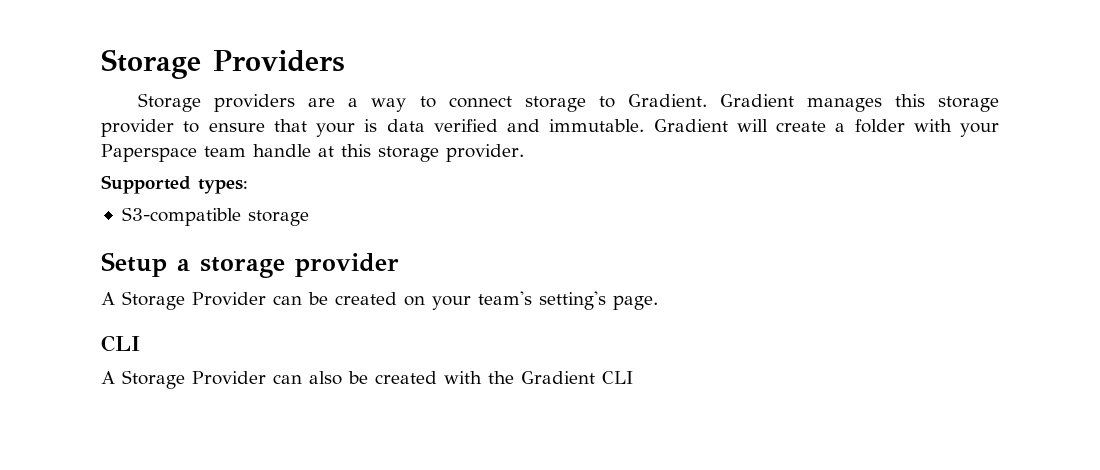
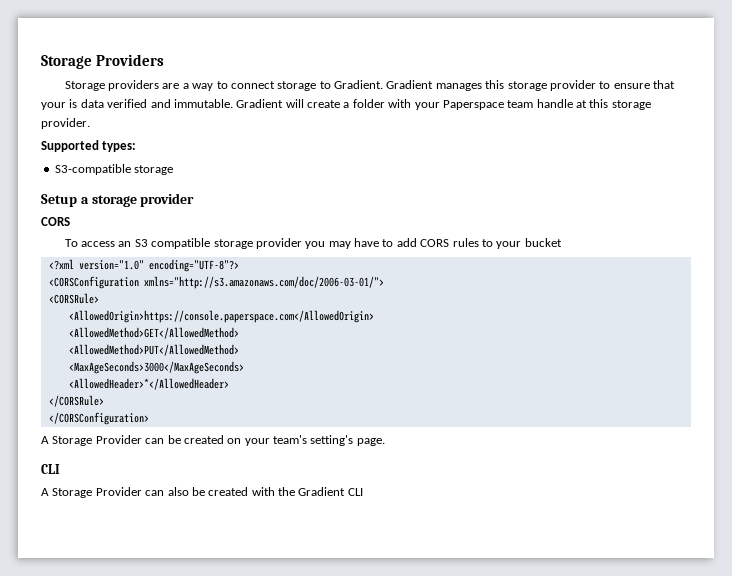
(399, 265) none -> [41,217,70,226] [64,238,562,249] [48,259,239,272] [48,276,384,289] [48,293,99,304] [68,310,374,323] [68,327,239,339] [68,344,239,356] [68,361,244,374] [68,378,229,390] [48,395,104,407] [48,412,149,425] // CORS // To access an S3 compatible storage provider you may have to add CORS rules to your bucket // <?xml version="1.0" encoding="UTF-8"?> // <CORSConfiguration xmlns="http://s3.amazonaws.com/doc/2006-03-01/"> // <CORSRule> // <AllowedOrigin>https://console.paperspace.com</AllowedOrigin> // <AllowedMethod>GET</AllowedMethod> // <AllowedMethod>PUT</AllowedMethod> // <MaxAgeSeconds>3000</MaxAgeSeconds> // <AllowedHeader>*</AllowedHeader> // </CORSRule> // </CORSConfiguration>

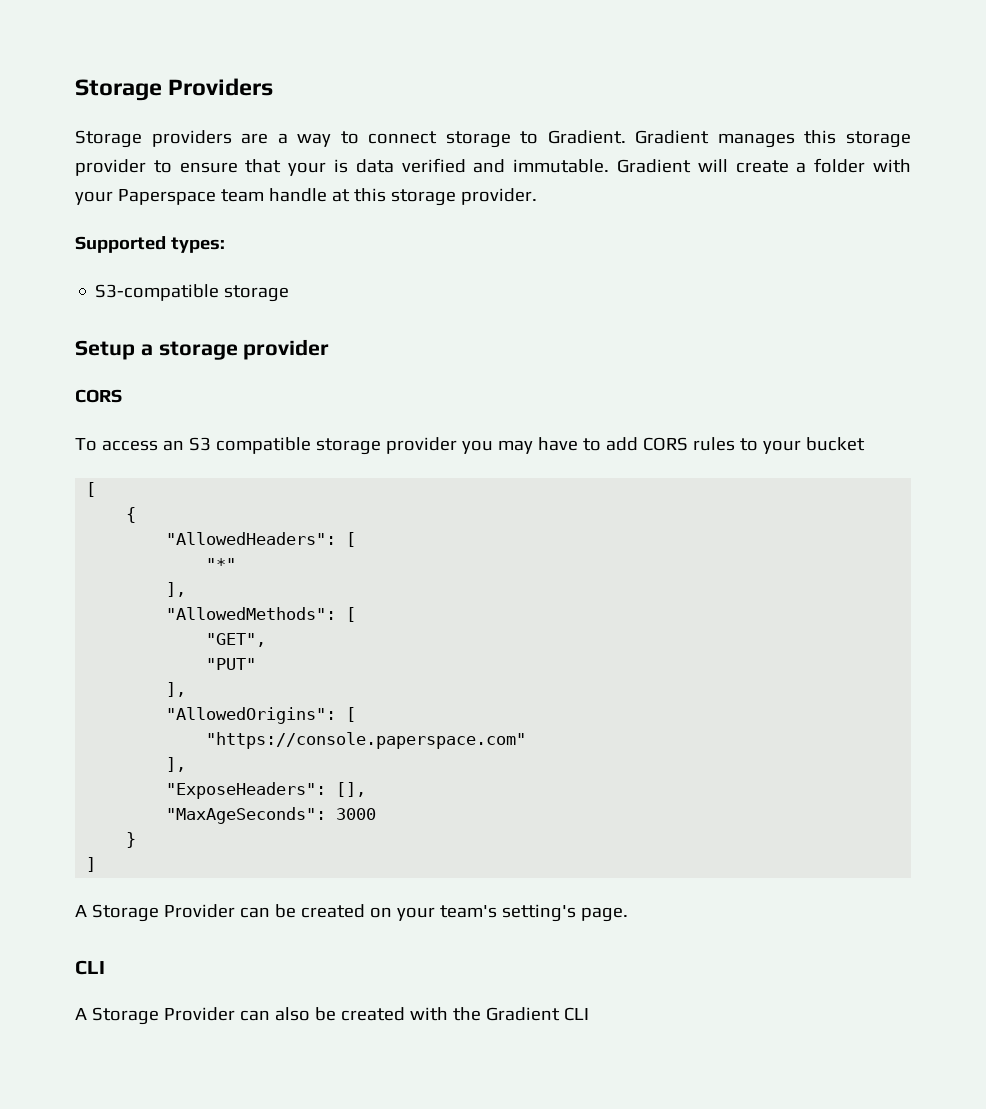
[48,259,239,272] [48,276,384,289] [48,293,99,304] [68,310,374,323] [68,327,239,339] [68,344,239,356] [68,361,244,374] [68,378,229,390] [48,395,104,407] [48,412,149,425] <?xml version="1.0" encoding="UTF-8"?> // <CORSConfiguration xmlns="http://s3.amazonaws.com/doc/2006-03-01/"> // <CORSRule> // <AllowedOrigin>https://console.paperspace.com</AllowedOrigin> // <AllowedMethod>GET</AllowedMethod> // <AllowedMethod>PUT</AllowedMethod> // <MaxAgeSeconds>3000</MaxAgeSeconds> // <AllowedHeader>*</AllowedHeader> // </CORSRule> // </CORSConfiguration> -> [86,482,97,497] [126,507,137,523] [166,532,357,547] [206,558,237,570] [166,582,187,597] [166,607,357,622] [206,633,267,647] [206,658,257,670] [166,682,187,697] [166,707,357,724] [206,732,527,749] [166,757,187,772] [166,782,367,799] [166,807,377,824] [126,832,137,848] [86,857,97,872] [ // { // "AllowedHeaders": [ // "*" // ], // "AllowedMethods": [ // "GET", // "PUT" // ], // "AllowedOrigins": [ // "https://console.paperspace.com" // ], // "ExposeHeaders": [], // "MaxAgeSeconds": 3000 // } // ]

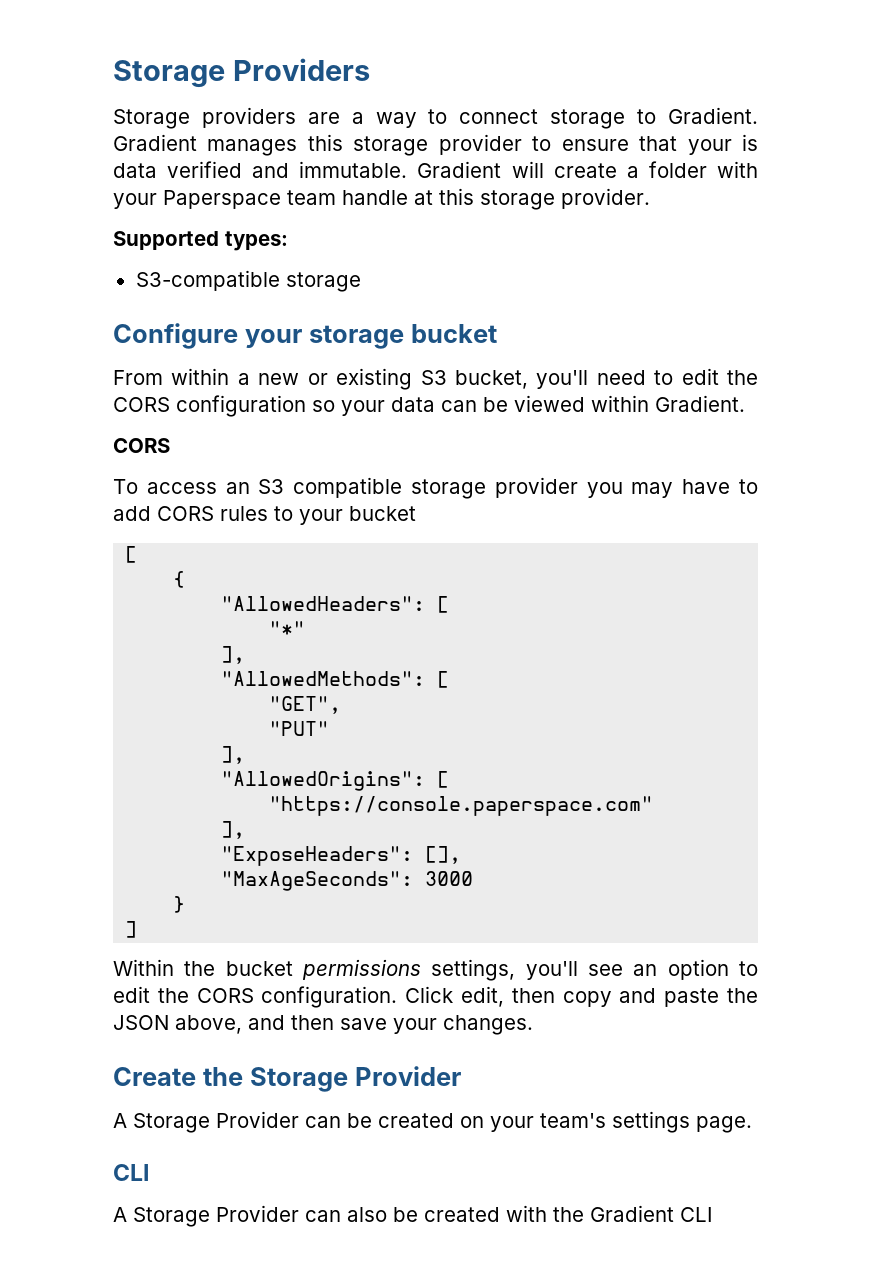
[75,339,330,360] Setup a storage provider -> [113,323,497,349] [113,368,758,390] [113,395,745,417] Configure your storage bucket // From within a new or existing S3 bucket, you'll need to edit the CORS configuration so your data can be viewed within Gradient.
(97, 864) none -> [113,959,758,981] [113,986,758,1008] [113,1015,533,1035] [113,1066,461,1092] // Within the bucket permissions settings, you'll see an option to edit the CORS configuration. Click edit, then copy and paste the JSON above, and then save your changes. // Create the Storage Provider
[501,904,576,922] setting's -> [612,1111,690,1133] settings

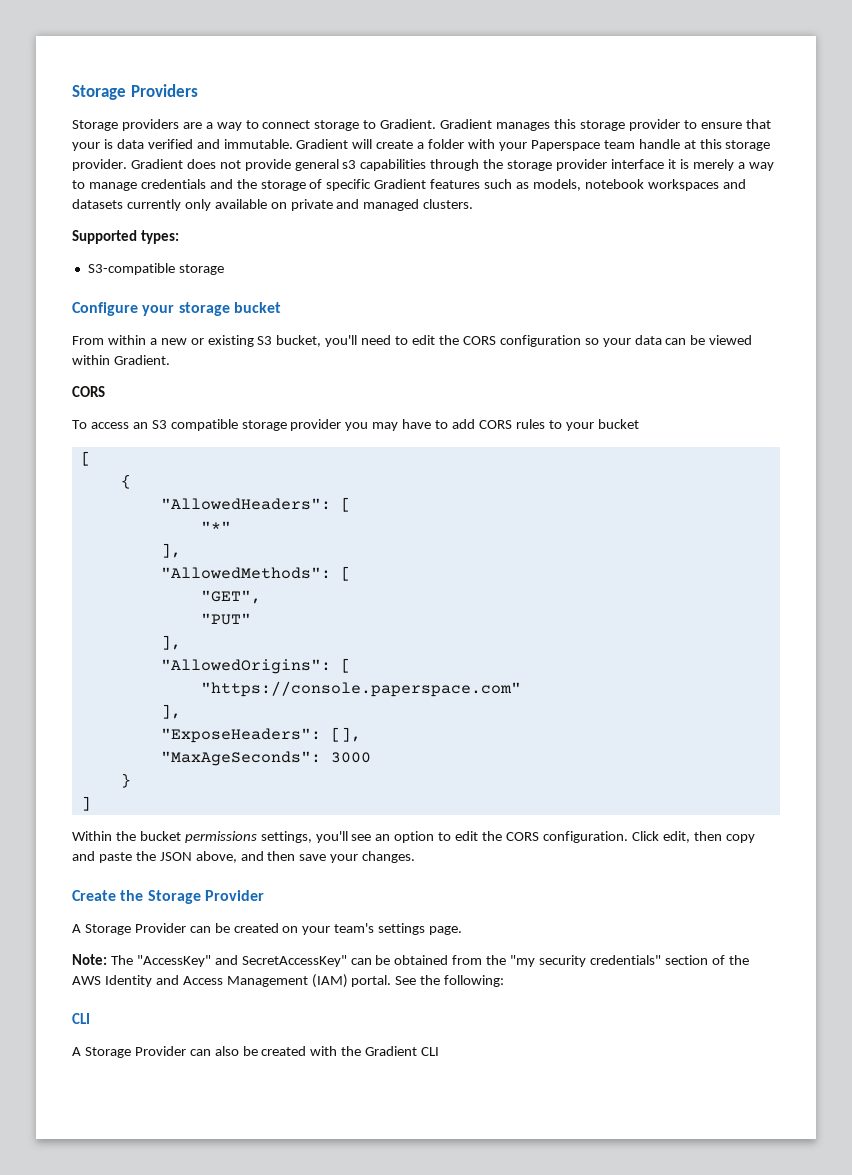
(650, 198) none -> [130,159,774,171] [72,179,746,191] [72,199,474,211] Gradient does not provide general s3 capabilities through the storage provider interface it is merely a way to manage credentials and the storage of specific Gradient features such as models, notebook workspaces and datasets currently only available on private and managed clusters.
(752, 1124) none -> [72,954,749,967] [72,974,505,988] // Note: The "AccessKey" and SecretAccessKey" can be obtained from the "my security credentials" section of the AWS Identity and Access Management (IAM) portal. See the following:

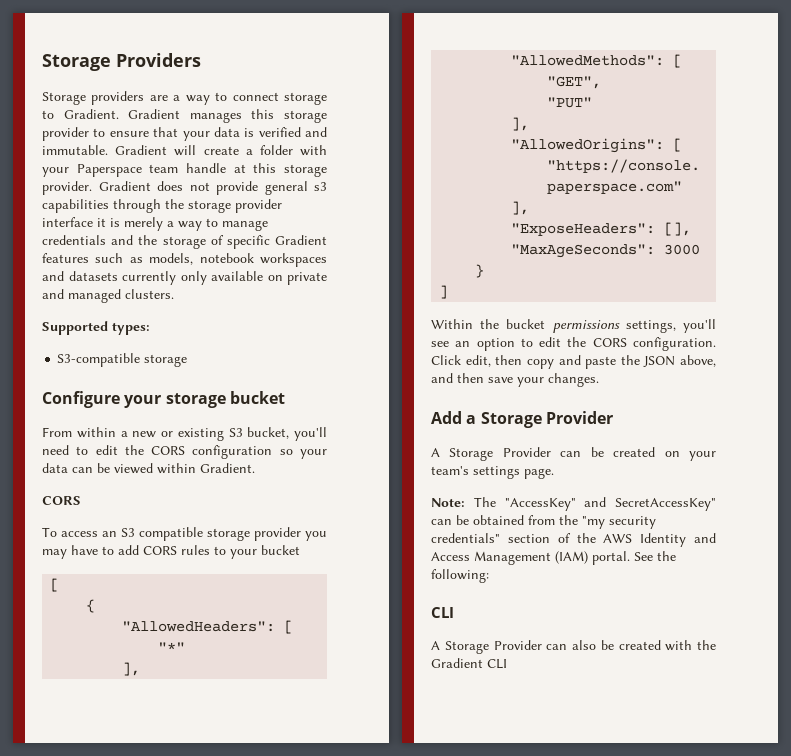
[103,139,144,149] is data -> [213,127,255,137] data is
[72,890,144,901] Create the -> [431,411,477,424] Add a

